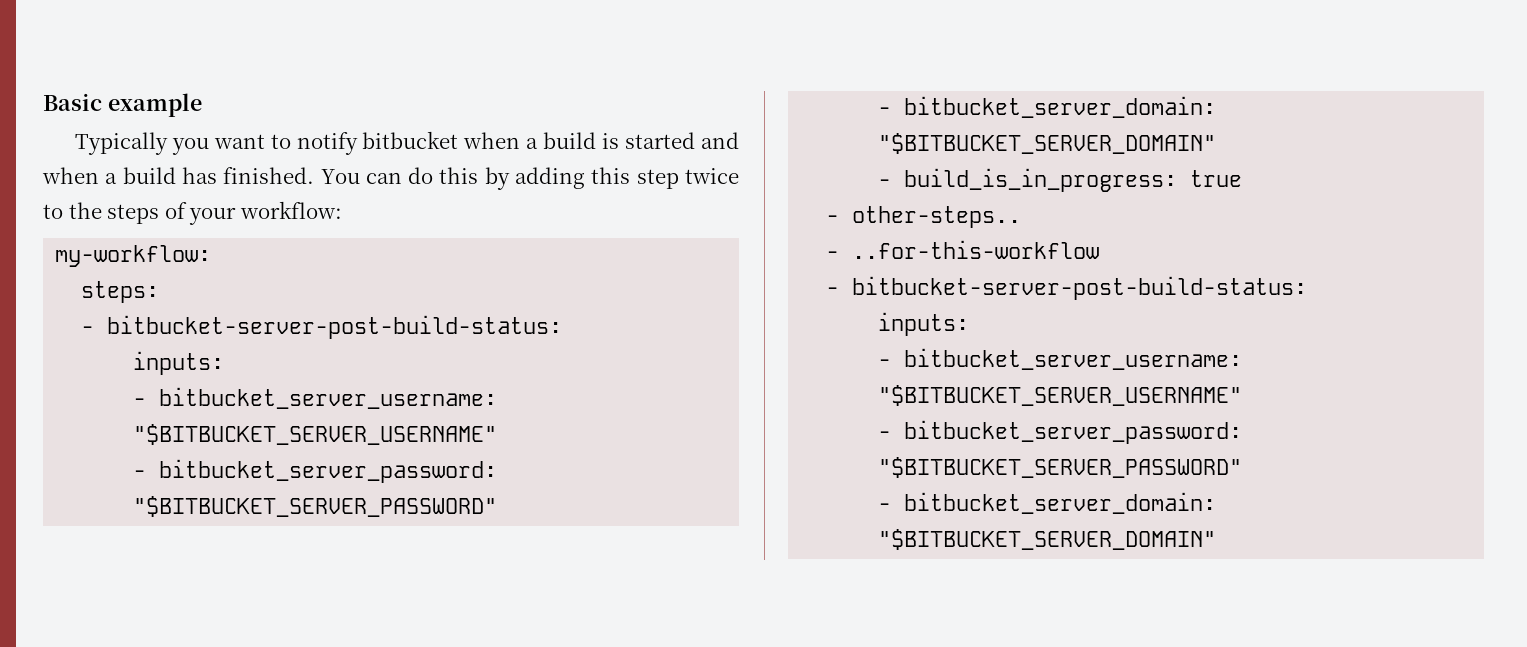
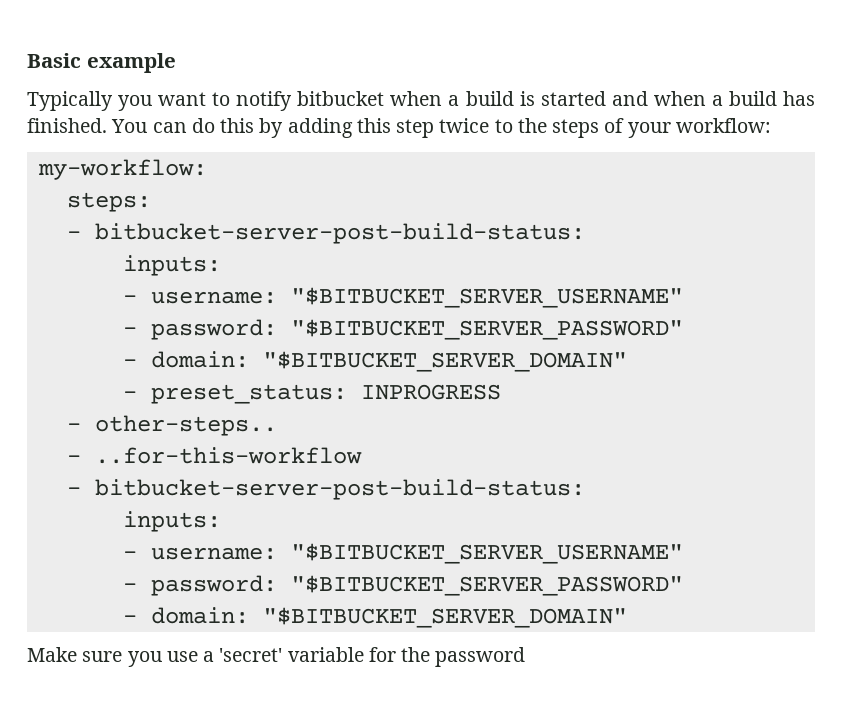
[159,387,498,409] [133,424,498,445] [133,459,498,483] [133,496,498,517] [878,96,1217,118] bitbucket_server_username: "$BITBUCKET_SERVER_USERNAME" // - bitbucket_server_password: "$BITBUCKET_SERVER_PASSWORD" // - bitbucket_server_domain: -> [150,287,683,308] [122,319,683,340] [122,351,249,368] username: "$BITBUCKET_SERVER_USERNAME" // - password: "$BITBUCKET_SERVER_PASSWORD" // - domain:
[904,168,1243,192] build_is_in_progress: true -> [150,384,501,404] preset_status: INPROGRESS
[904,348,1243,370] [878,385,1243,406] [878,420,1243,444] [878,457,1243,478] [878,492,1217,514] [878,529,1217,550] bitbucket_server_username: "$BITBUCKET_SERVER_USERNAME" // - bitbucket_server_password: "$BITBUCKET_SERVER_PASSWORD" // - bitbucket_server_domain: "$BITBUCKET_SERVER_DOMAIN" -> [150,543,683,564] [122,575,683,596] [122,607,627,628] [27,647,526,667] username: "$BITBUCKET_SERVER_USERNAME" // - password: "$BITBUCKET_SERVER_PASSWORD" // - domain: "$BITBUCKET_SERVER_DOMAIN" // Make sure you use a 'secret' variable for the password

